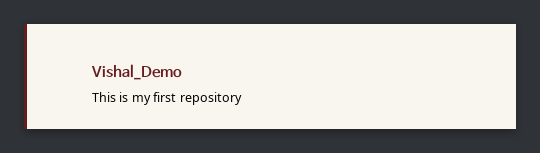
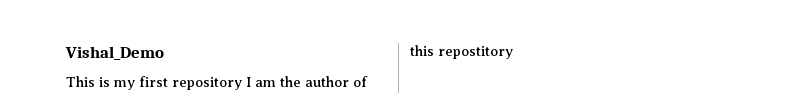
(242, 98) none -> [246,76,368,87] [410,45,513,59] I am the author of this repostitory

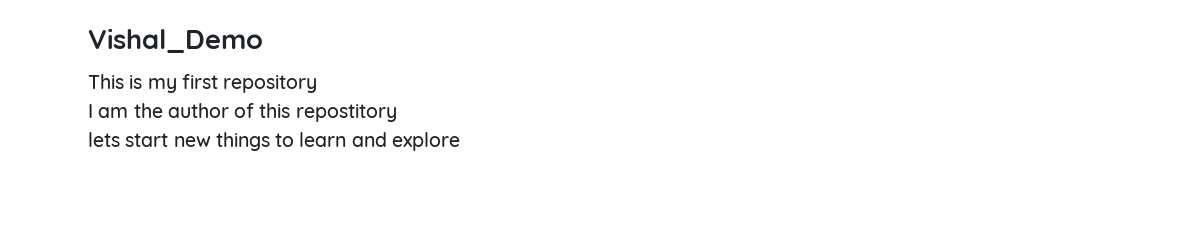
(242, 83) none -> (318, 84) //
(513, 52) none -> [88,132,460,151] // lets start new things to learn and explore

